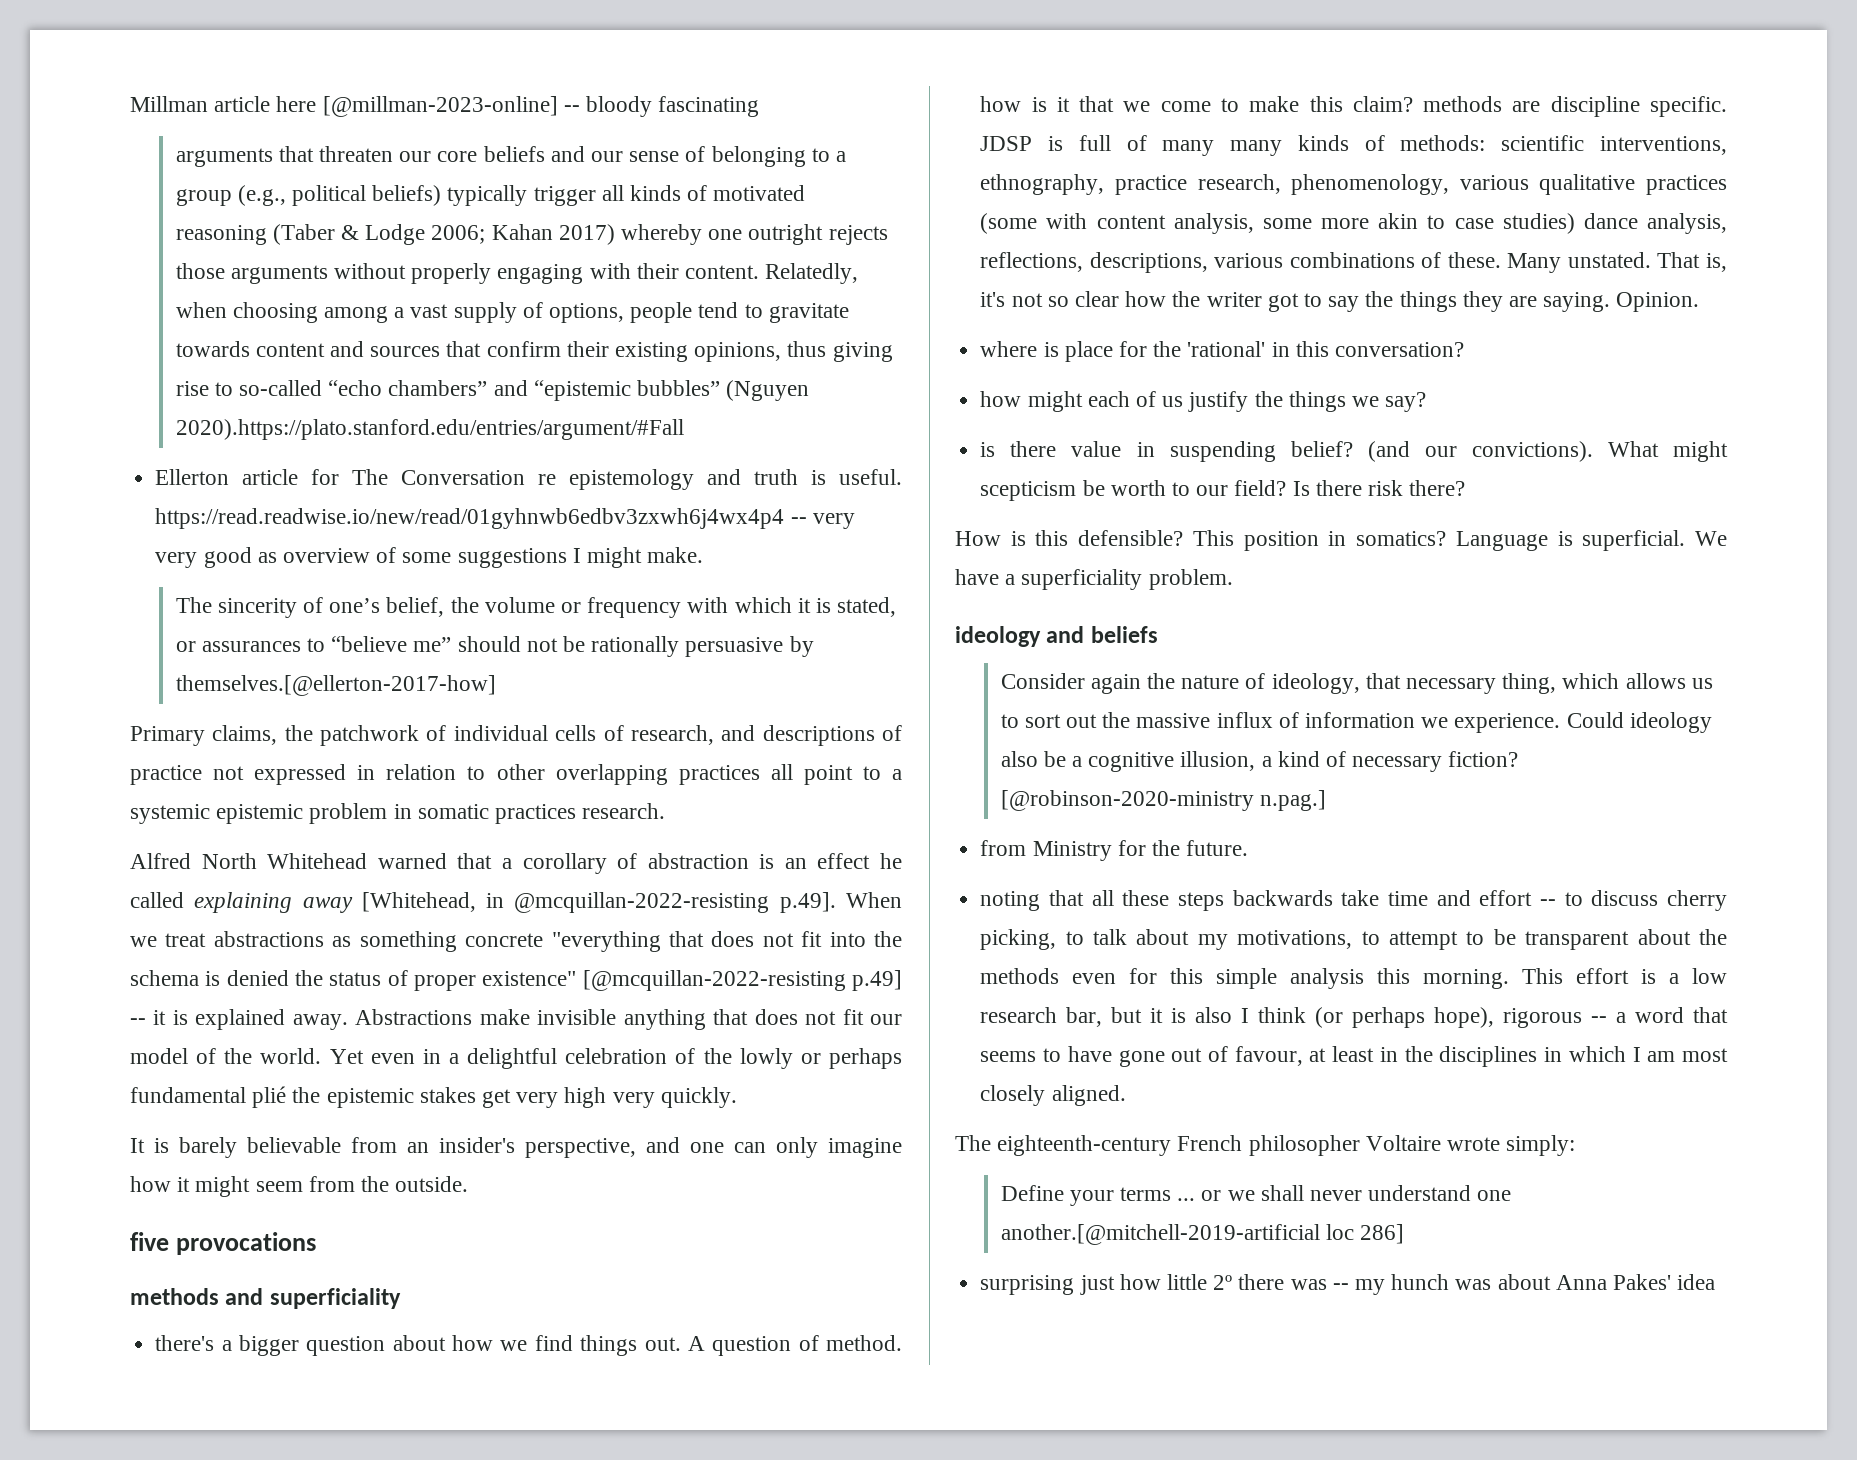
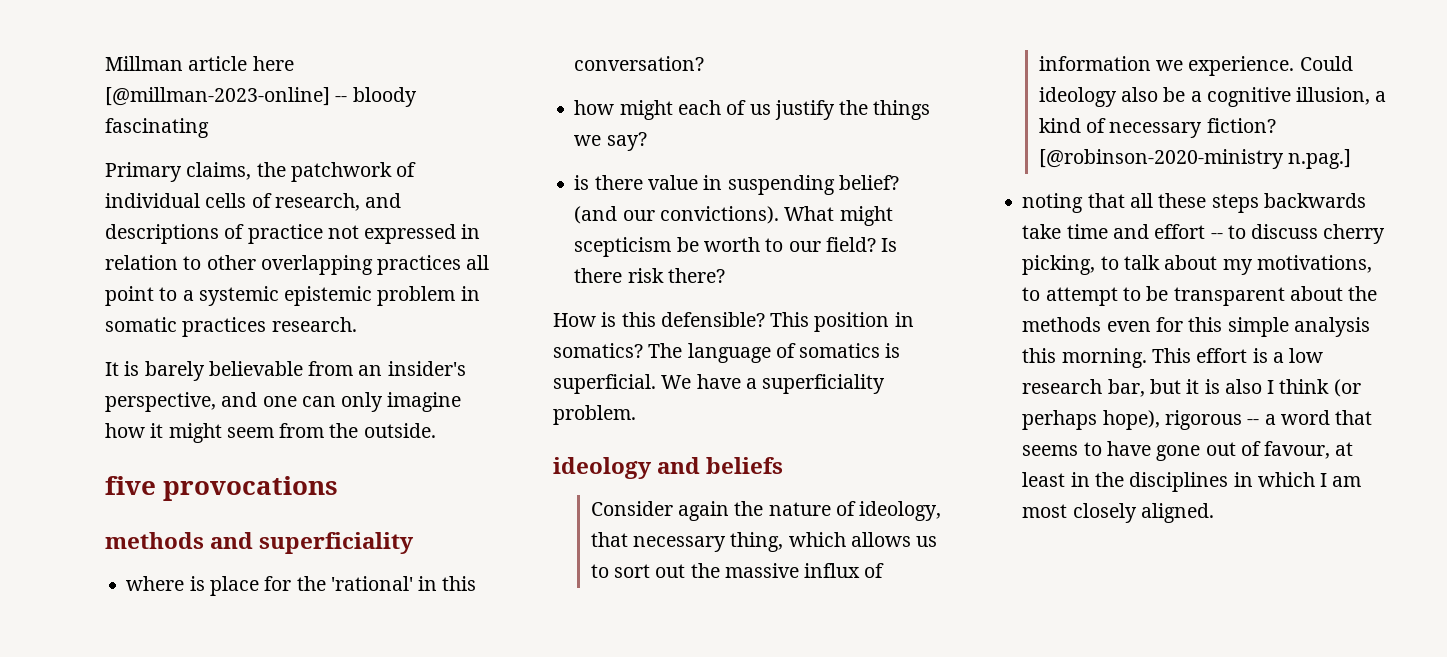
[175,146,847,167] [175,185,806,206] [175,224,888,245] [175,263,859,284] [175,302,849,323] [175,341,893,362] [175,380,810,401] [175,419,684,440] [155,469,903,490] [155,508,855,529] [155,547,704,568] [175,597,897,618] [175,636,814,657] [175,675,496,696] // arguments that threaten our core beliefs and our sense of belonging to a group (e.g., political beliefs) typically trigger all kinds of motivated reasoning (Taber & Lodge 2006; Kahan 2017) whereby one outright rejects those arguments without properly engaging with their content. Relatedly, when choosing among a vast supply of options, people tend to gravitate towards content and sources that confirm their existing opinions, thus giving rise to so-called “echo chambers” and “epistemic bubbles” (Nguyen 2020).https://plato.stanford.edu/entries/argument/#Fall // Ellerton article for The Conversation re epistemology and truth is useful. https://read.readwise.io/new/read/01gyhnwb6edbv3zxwh6j4wx4p4 -- very very good as overview of some suggestions I might make. // The sincerity of one’s belief, the volume or frequency with which it is stated, or assurances to “believe me” should not be rationally persuasive by themselves.[@ellerton-2017-how] -> (209, 128) none
[130,853,903,874] [130,892,902,913] [130,931,902,952] [130,970,902,991] [130,1009,902,1030] [130,1048,902,1069] [130,1086,737,1108] // Alfred North Whitehead warned that a corollary of abstraction is an effect he called explaining away [Whitehead, in @mcquillan-2022-resisting p.49]. When we treat abstractions as something concrete "everything that does not fit into the schema is denied the status of proper existence" [@mcquillan-2022-resisting p.49] -- it is explained away. Abstractions make invisible anything that does not fit our model of the world. Yet even in a delightful celebration of the lowly or perhaps fundamental plié the epistemic stakes get very high very quickly. -> (357, 324) none
[155,1335,902,1356] [980,96,1727,117] [980,135,1727,156] [980,174,1727,195] [980,213,1727,234] [980,252,1728,273] [980,291,1700,312] // there's a bigger question about how we find things out. A question of method. how is it that we come to make this claim? methods are discipline specific. JDSP is full of many many kinds of methods: scientific interventions, ethnography, practice research, phenomenology, various qualitative practices (some with content analysis, some more akin to case studies) dance analysis, reflections, descriptions, various combinations of these. Many unstated. That is, it's not so clear how the writer got to say the things they are saying. Opinion. -> (415, 543) none
[1455,531,1548,551] Language -> [648,343,881,363] The language of somatics
[980,840,1249,861] // from Ministry for the future. -> (1352, 159) none
[955,1135,1576,1156] [1000,1185,1512,1206] [1000,1224,1404,1245] [980,1274,1716,1295] // The eighteenth-century French philosopher Voltaire wrote simply: // Define your terms ... or we shall never understand one another.[@mitchell-2019-artificial loc 286] // surprising just how little 2º there was -- my hunch was about Anna Pakes' idea -> (1214, 513) none

